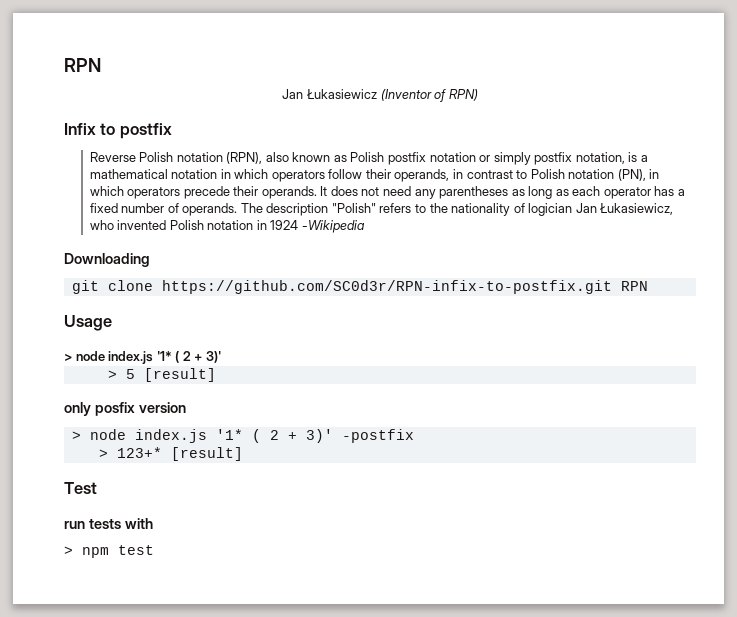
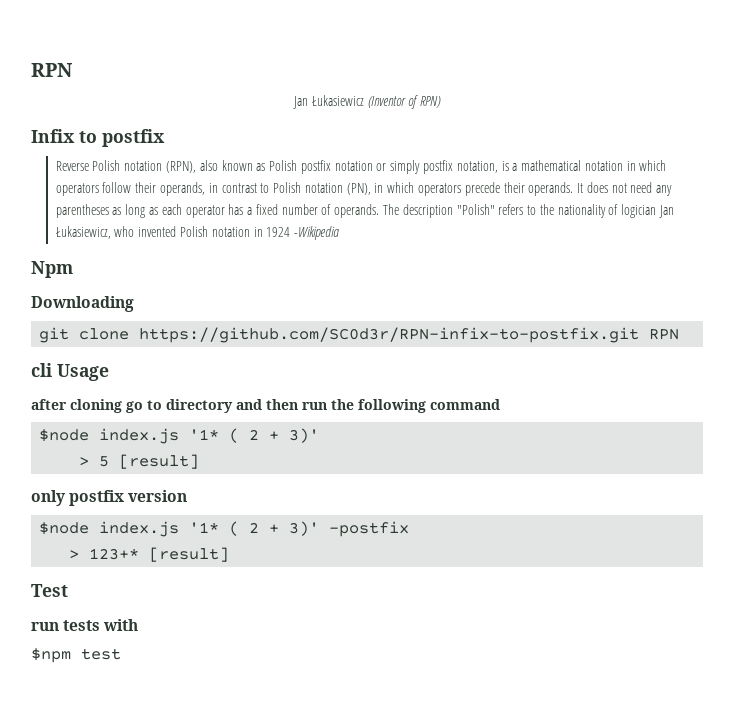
(365, 226) none -> [31,261,73,278] // Npm
(648, 286) none -> [31,363,52,377] cli
[64,351,105,361] > node -> [31,399,500,413] [39,429,90,442] after cloning go to directory and then run the following command // $node
[94,402,135,416] posfix -> [69,490,125,506] postfix
[71,429,126,440] > node -> [39,522,90,535] $node
[64,546,109,558] > npm -> [31,648,71,663] $npm

